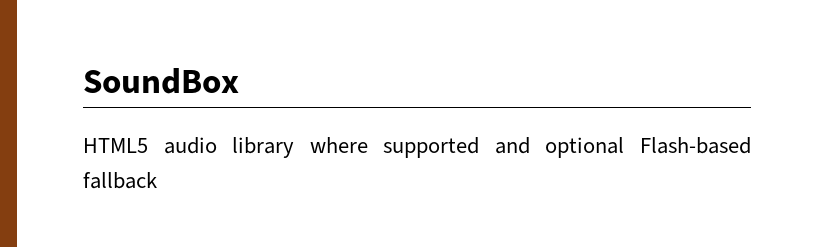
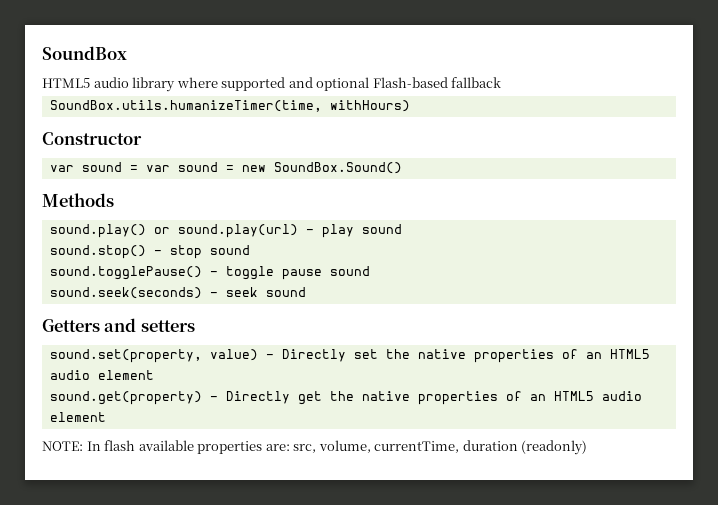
(157, 180) none -> [49,100,410,112] [42,132,142,145] [49,162,402,174] [42,193,114,207] [49,224,402,238] [49,245,250,259] [49,266,370,280] [49,287,306,299] [42,318,195,332] [49,349,650,363] [49,370,154,380] [49,391,642,405] [49,412,106,422] [42,440,588,455] // SoundBox.utils.humanizeTimer(time, withHours) // Constructor // var sound = var sound = new SoundBox.Sound() // Methods // sound.play() or sound.play(url) - play sound // sound.stop() - stop sound // sound.togglePause() - toggle pause sound // sound.seek(seconds) - seek sound // Getters and setters // sound.set(property, value) - Directly set the native properties of an HTML5 audio element // sound.get(property) - Directly get the native properties of an HTML5 audio element // NOTE: In flash available properties are: src, volume, currentTime, duration (readonly)

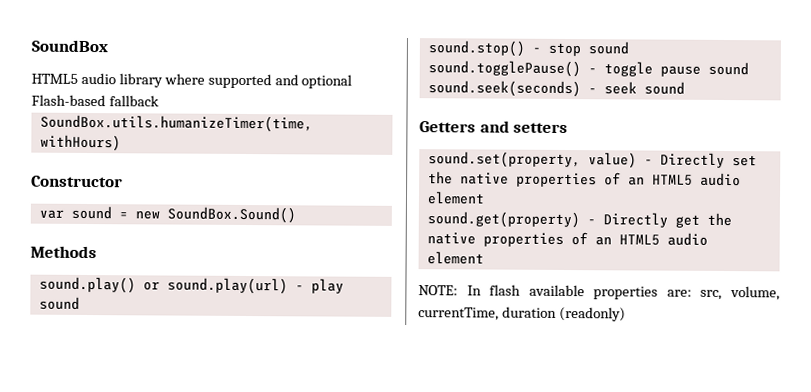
[145,162,234,172] var sound = -> (128, 215) none

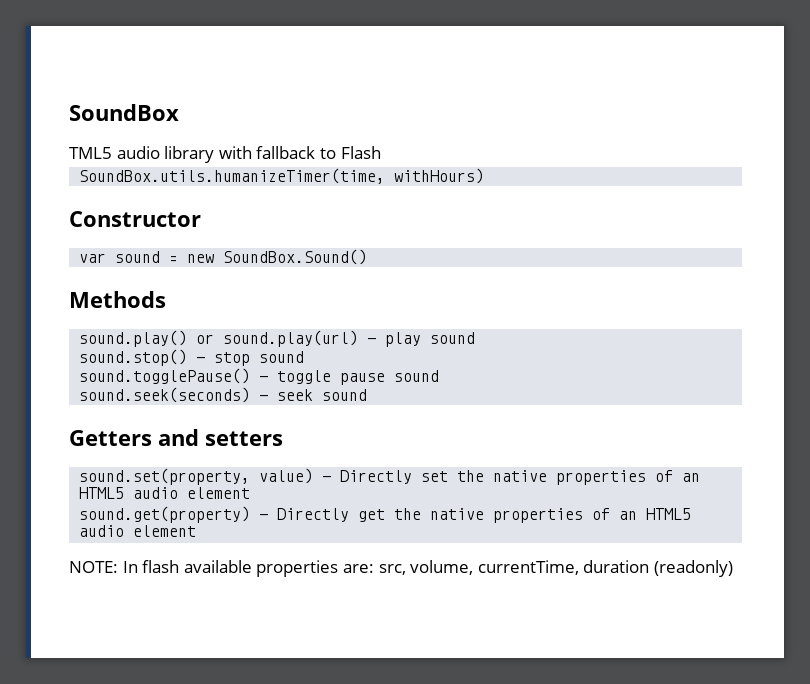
[31,73,78,84] HTML5 -> [69,147,112,159] TML5
[163,73,353,89] [31,94,106,107] where supported and optional Flash-based -> [218,146,252,159] with
(159, 101) none -> [319,146,381,159] to Flash

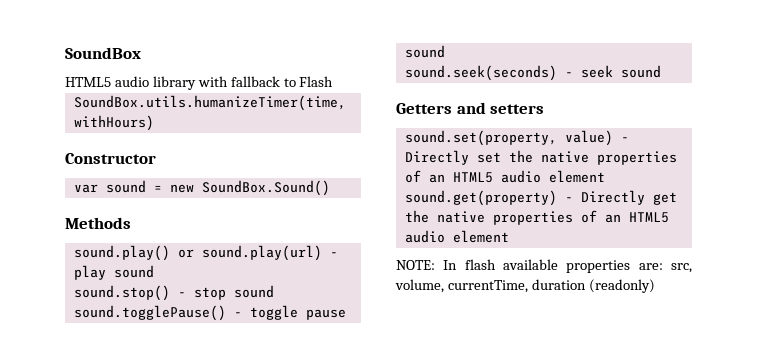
[69,147,112,159] TML5 -> [65,77,111,87] HTML5

